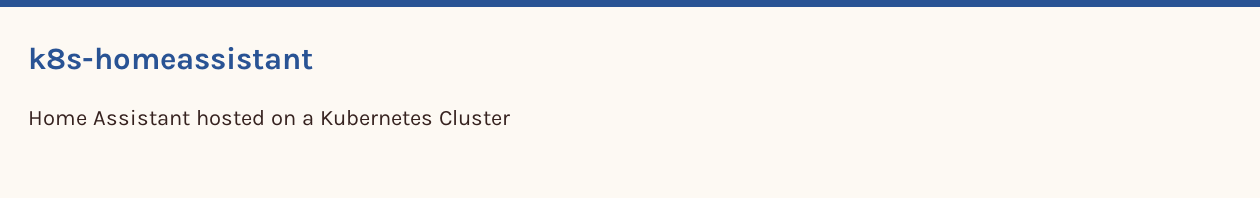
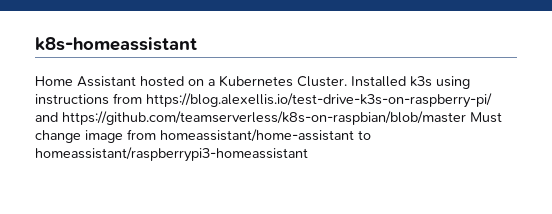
[438,110,510,126] Cluster -> [297,76,470,89] [35,93,492,108] [35,111,502,125] [35,129,371,143] [35,147,308,162] Cluster. Installed k3s using instructions from https://blog.alexellis.io/test-drive-k3s-on-raspberry-pi/ and https://github.com/teamserverless/k8s-on-raspbian/blob/master Must change image from homeassistant/home-assistant to homeassistant/raspberrypi3-homeassistant

